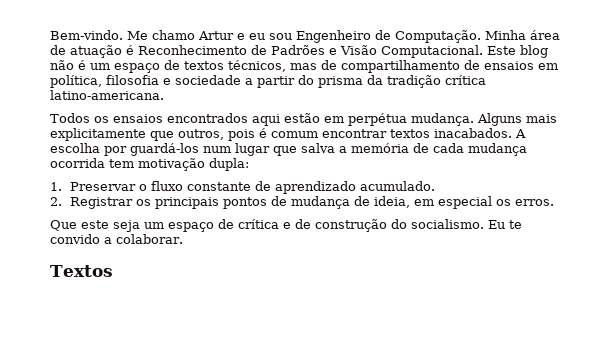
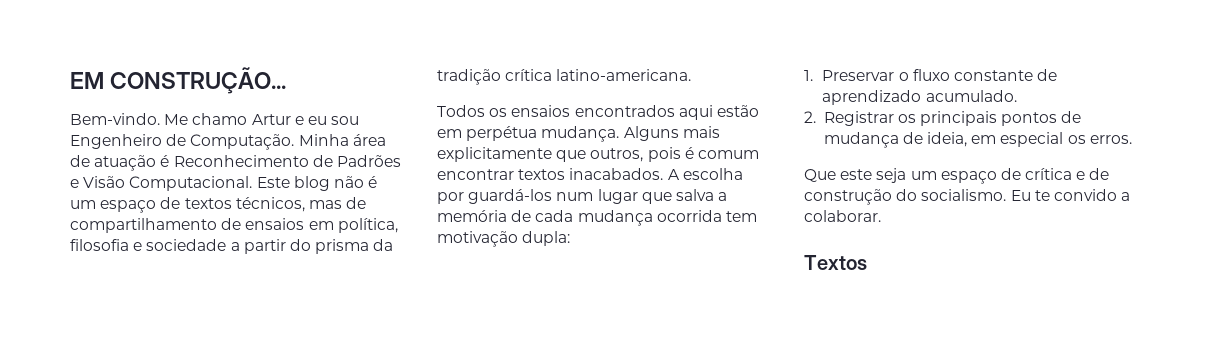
(50, 35) none -> [70,67,287,94] EM CONSTRUÇÃO... //

